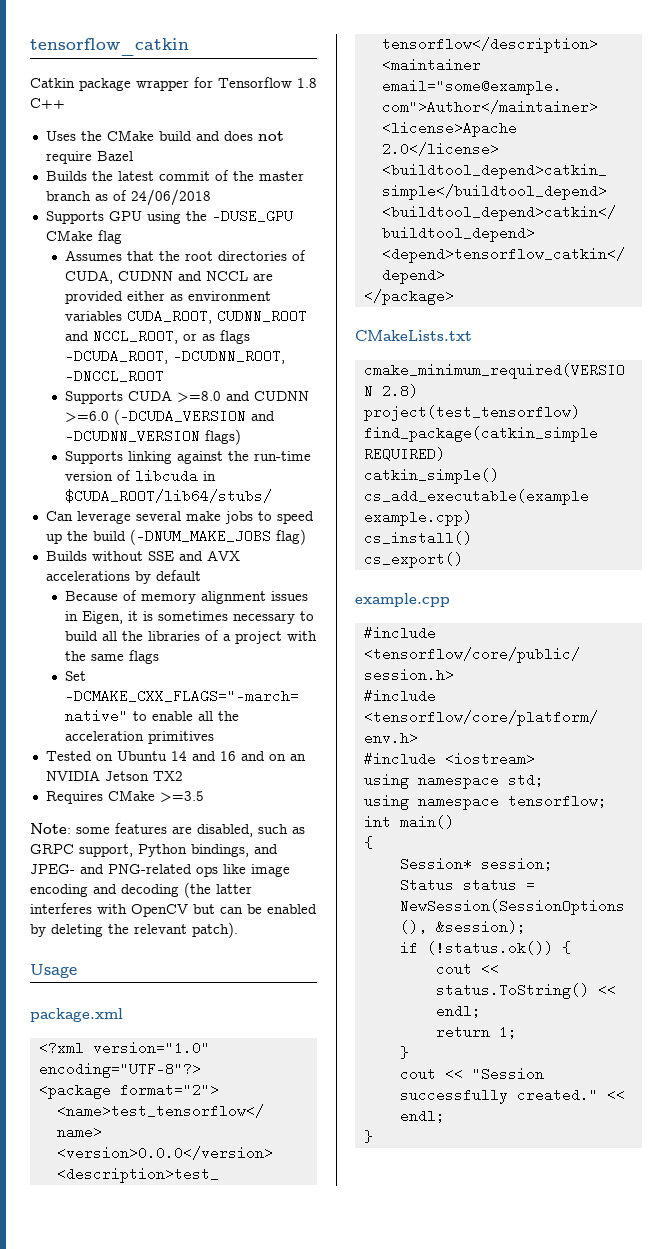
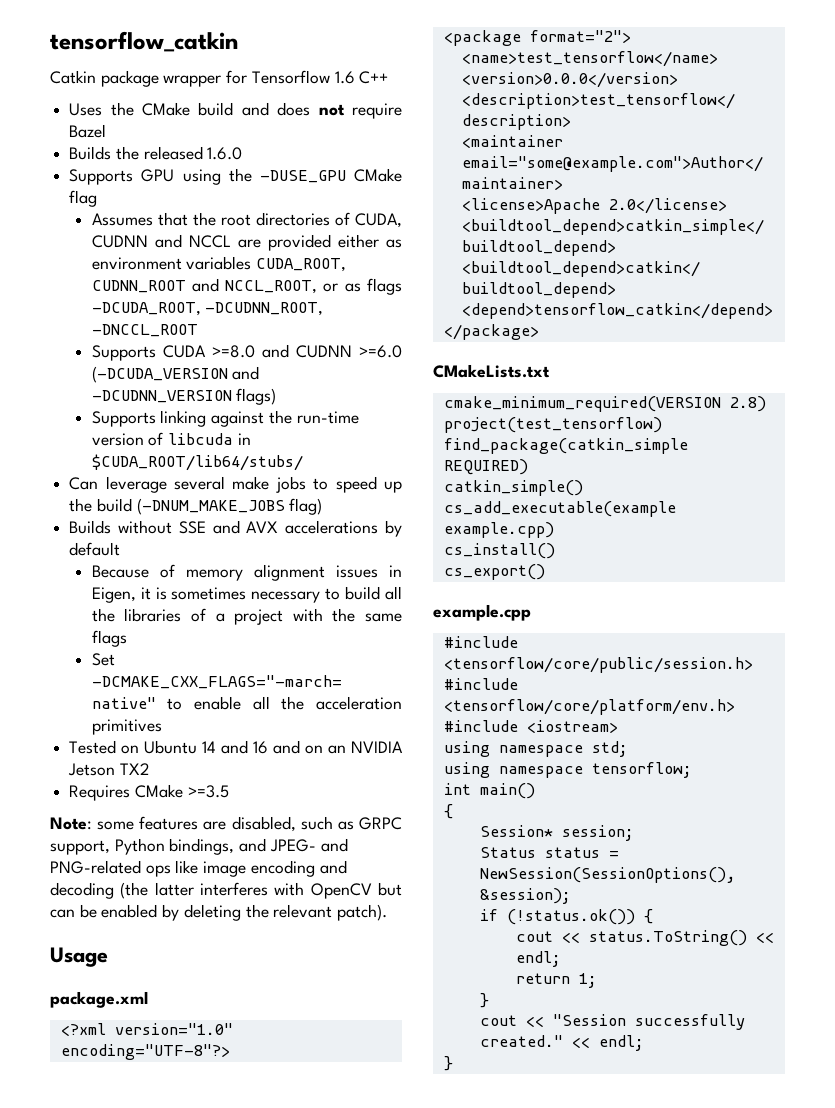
[297,78,317,88] 1.8 -> [334,71,355,84] 1.6
[117,170,304,181] [45,189,211,206] latest commit of the master branch as of 24/06/2018 -> [143,146,243,160] released 1.6.0

